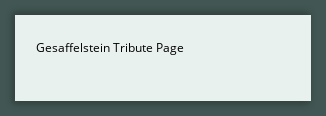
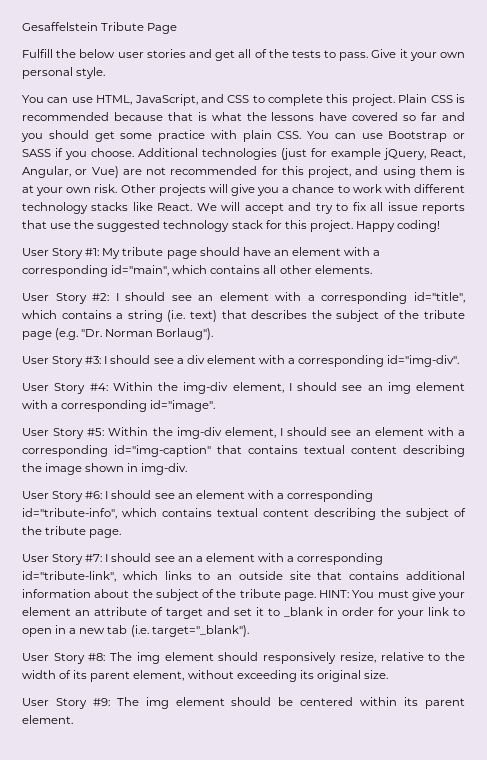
(185, 49) none -> [22,49,465,61] [22,67,106,79] [22,94,465,106] [22,112,465,121] [21,130,465,142] [22,148,465,160] [22,166,465,178] [22,184,466,196] [22,202,465,214] [22,220,441,232] [22,247,381,259] [22,265,372,277] [22,292,465,304] [22,310,465,322] [22,328,214,340] [22,355,460,367] [22,382,465,394] [22,400,216,412] [22,427,465,439] [22,445,465,457] [22,463,188,475] [22,490,374,502] [22,508,466,520] [22,526,122,538] [22,553,384,565] [22,571,465,582] [22,589,465,601] [22,607,465,619] [22,625,249,637] [22,652,465,664] [22,670,388,682] [22,697,465,709] [22,715,73,724] // Fulfill the below user stories and get all of the tests to pass. Give it your own personal style. // You can use HTML, JavaScript, and CSS to complete this project. Plain CSS is recommended because that is what the lessons have covered so far and you should get some practice with plain CSS. You can use Bootstrap or SASS if you choose. Additional technologies (just for example jQuery, React, Angular, or Vue) are not recommended for this project, and using them is at your own risk. Other projects will give you a chance to work with different technology stacks like React. We will accept and try to fix all issue reports that use the suggested technology stack for this project. Happy coding! // User Story #1: My tribute page should have an element with a corresponding id="main", which contains all other elements. // User Story #2: I should see an element with a corresponding id="title", which contains a string (i.e. text) that describes the subject of the tribute page (e.g. "Dr. Norman Borlaug"). // User Story #3: I should see a div element with a corresponding id="img-div". // User Story #4: Within the img-div element, I should see an img element with a corresponding id="image". // User Story #5: Within the img-div element, I should see an element with a corresponding id="img-caption" that contains textual content describing the image shown in img-div. // User Story #6: I should see an element with a corresponding id="tribute-info", which contains textual content describing the subject of the tribute page. // User Story #7: I should see an a element with a corresponding id="tribute-link", which links to an outside site that contains additional information about the subject of the tribute page. HINT: You must give your element an attribute of target and set it to _blank in order for your link to open in a new tab (i.e. target="_blank"). // User Story #8: The img element should responsively resize, relative to the width of its parent element, without exceeding its original size. // User Story #9: The img element should be centered within its parent element.

